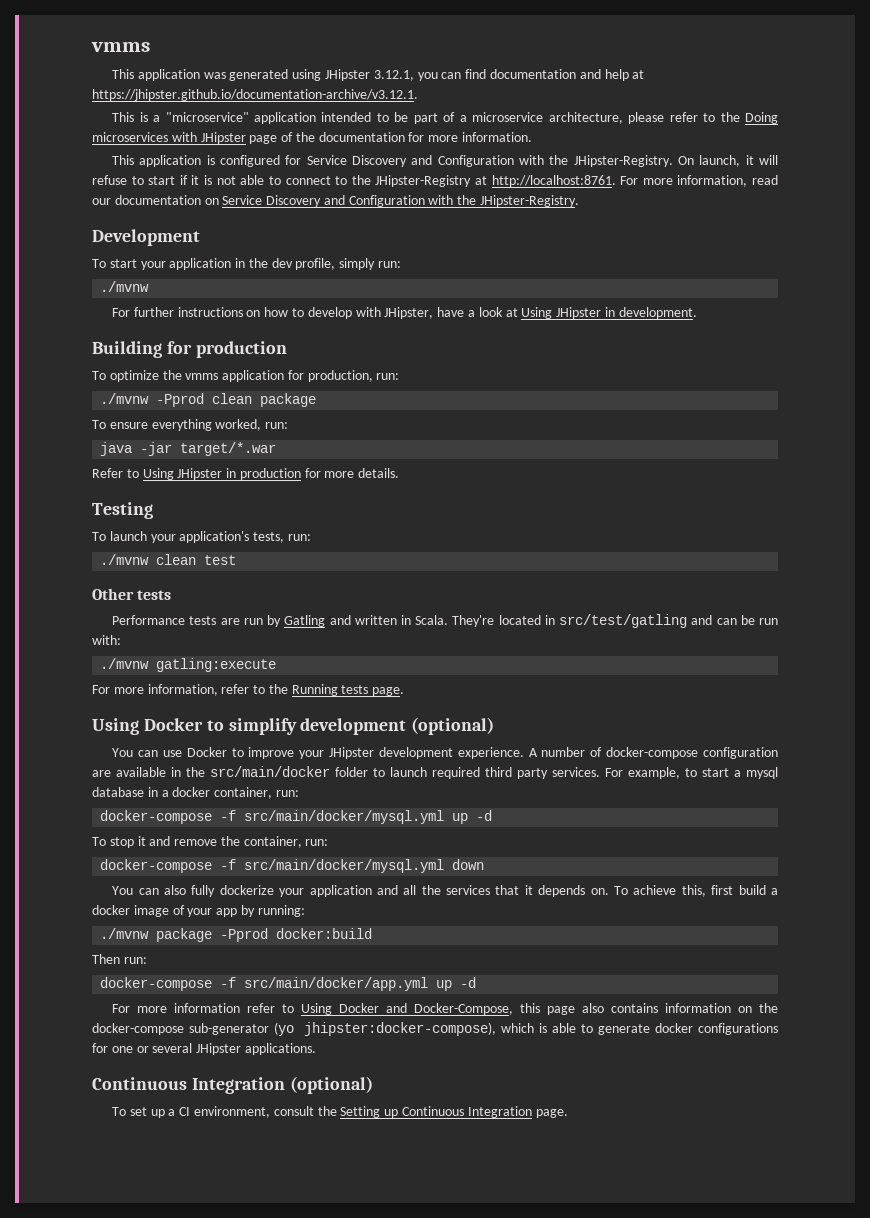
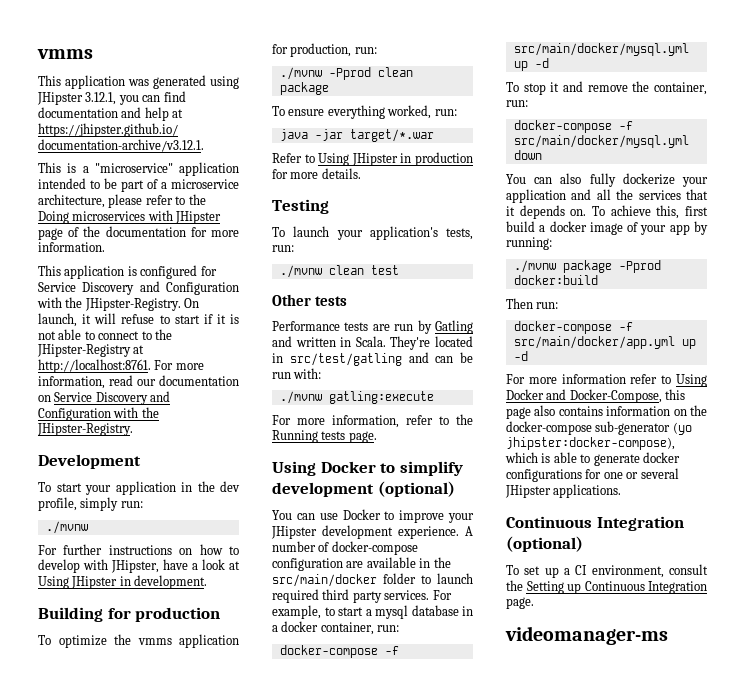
(568, 1113) none -> [505,626,668,645] // videomanager-ms

